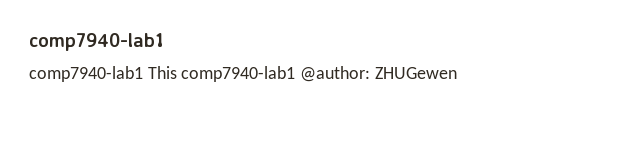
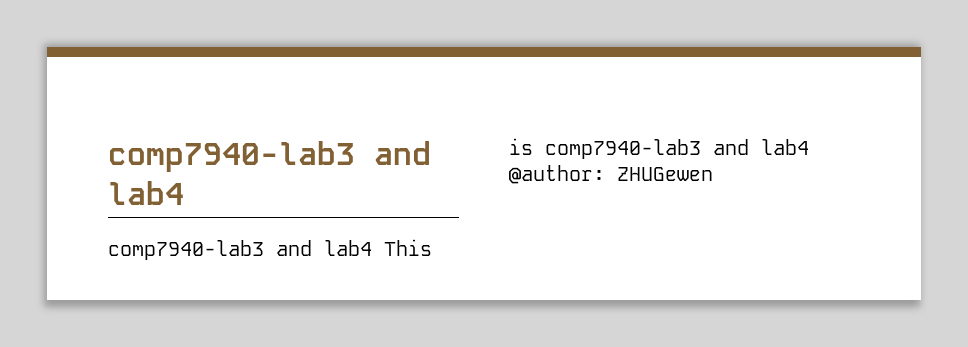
[29,33,164,51] [29,66,296,82] comp7940-lab1 // comp7940-lab1 This comp7940-lab1 -> [108,141,431,172] [108,181,184,205] [108,239,432,260] [509,138,809,159] comp7940-lab3 and lab4 // comp7940-lab3 and lab4 This is comp7940-lab3 and lab4

